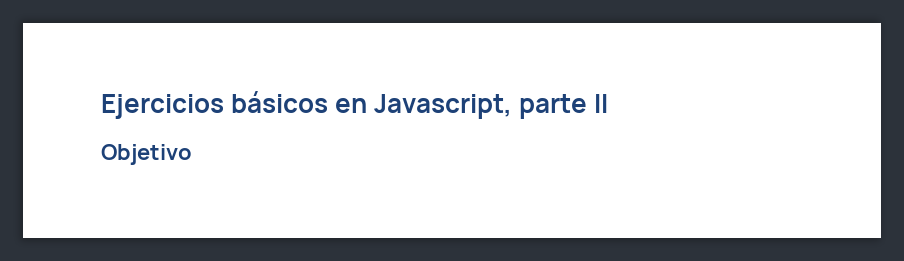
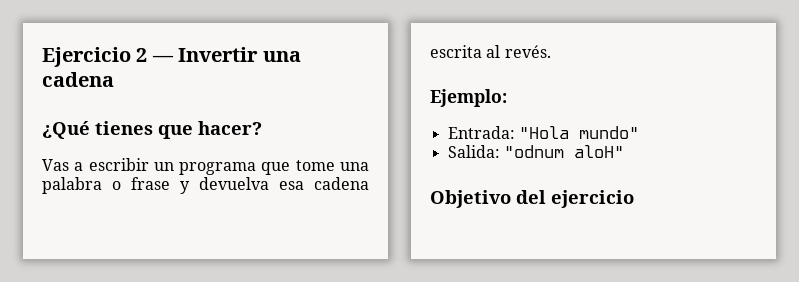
[101,91,609,119] Ejercicios básicos en Javascript, parte II -> [42,47,301,67] [42,72,114,87] [42,121,262,139] [42,158,369,175] [42,177,369,194] [430,45,551,58] [430,89,507,107] [447,126,639,139] [447,145,624,158] Ejercicio 2 — Invertir una cadena // ¿Qué tienes que hacer? // Vas a escribir un programa que tome una palabra o frase y devuelva esa cadena escrita al revés. // Ejemplo: // Entrada: "Hola mundo" // Salida: "odnum aloH"
(192, 154) none -> [516,190,634,208] del ejercicio

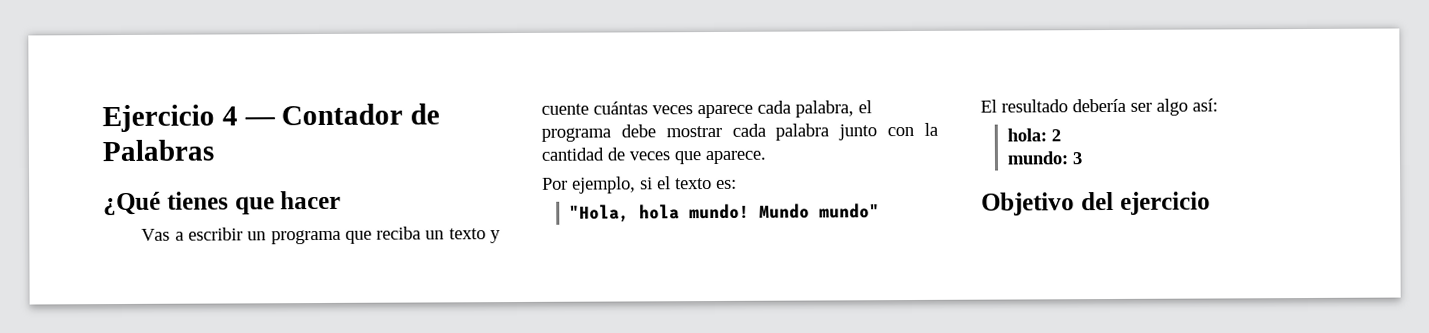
[136,47,301,62] [42,72,114,87] 2 — Invertir una cadena -> [221,103,441,126] [102,139,214,162] 4 — Contador de Palabras
[198,121,262,135] hacer? -> [280,190,342,210] hacer
[295,160,369,171] [42,177,369,194] [430,45,551,58] [430,89,507,107] [447,126,639,139] [447,145,624,158] tome una palabra o frase y devuelva esa cadena escrita al revés. // Ejemplo: // Entrada: "Hola mundo" // Salida: "odnum aloH" -> [376,226,502,244] [541,100,872,119] [541,122,938,142] [541,147,766,165] [542,176,737,194] [568,203,880,223] [980,98,1218,116] [1006,128,1061,142] [1006,151,1082,165] reciba un texto y cuente cuántas veces aparece cada palabra, el programa debe mostrar cada palabra junto con la cantidad de veces que aparece. // Por ejemplo, si el texto es: // "Hola, hola mundo! Mundo mundo" // El resultado debería ser algo así: // hola: 2 // mundo: 3

